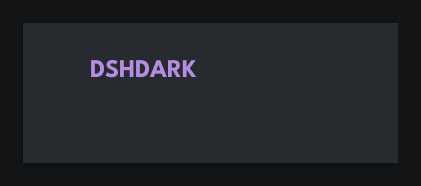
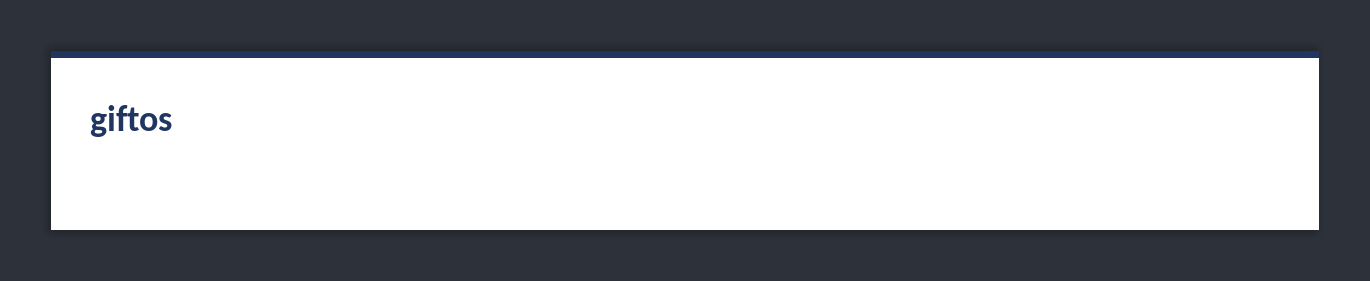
[90,59,197,78] DSHDARK -> [90,105,172,137] giftos

